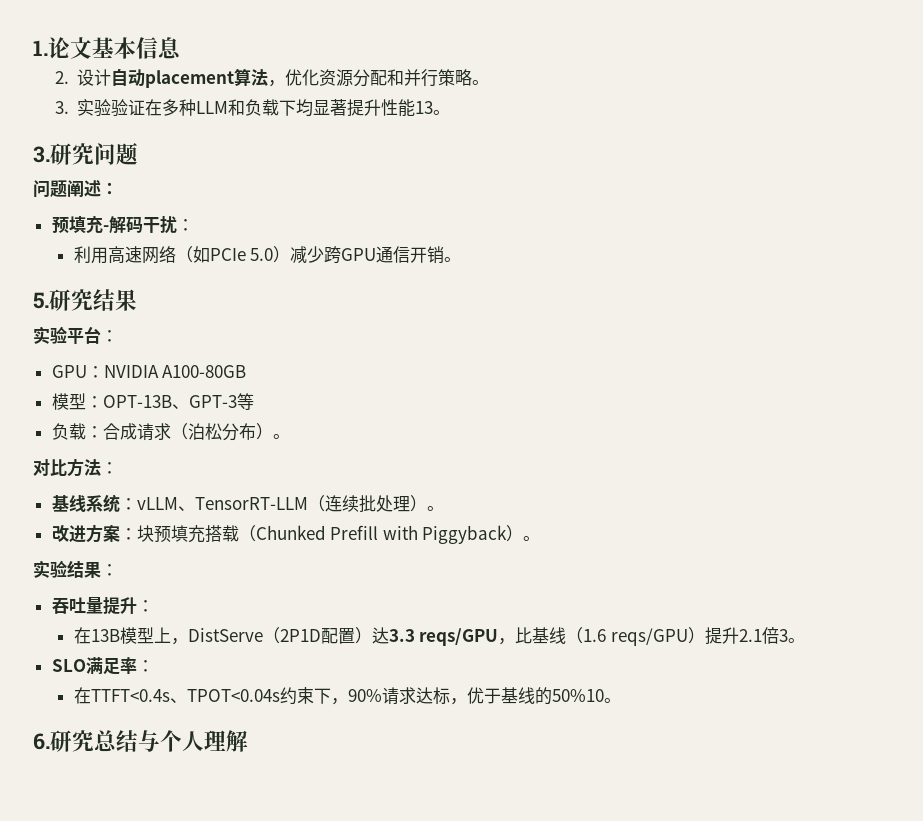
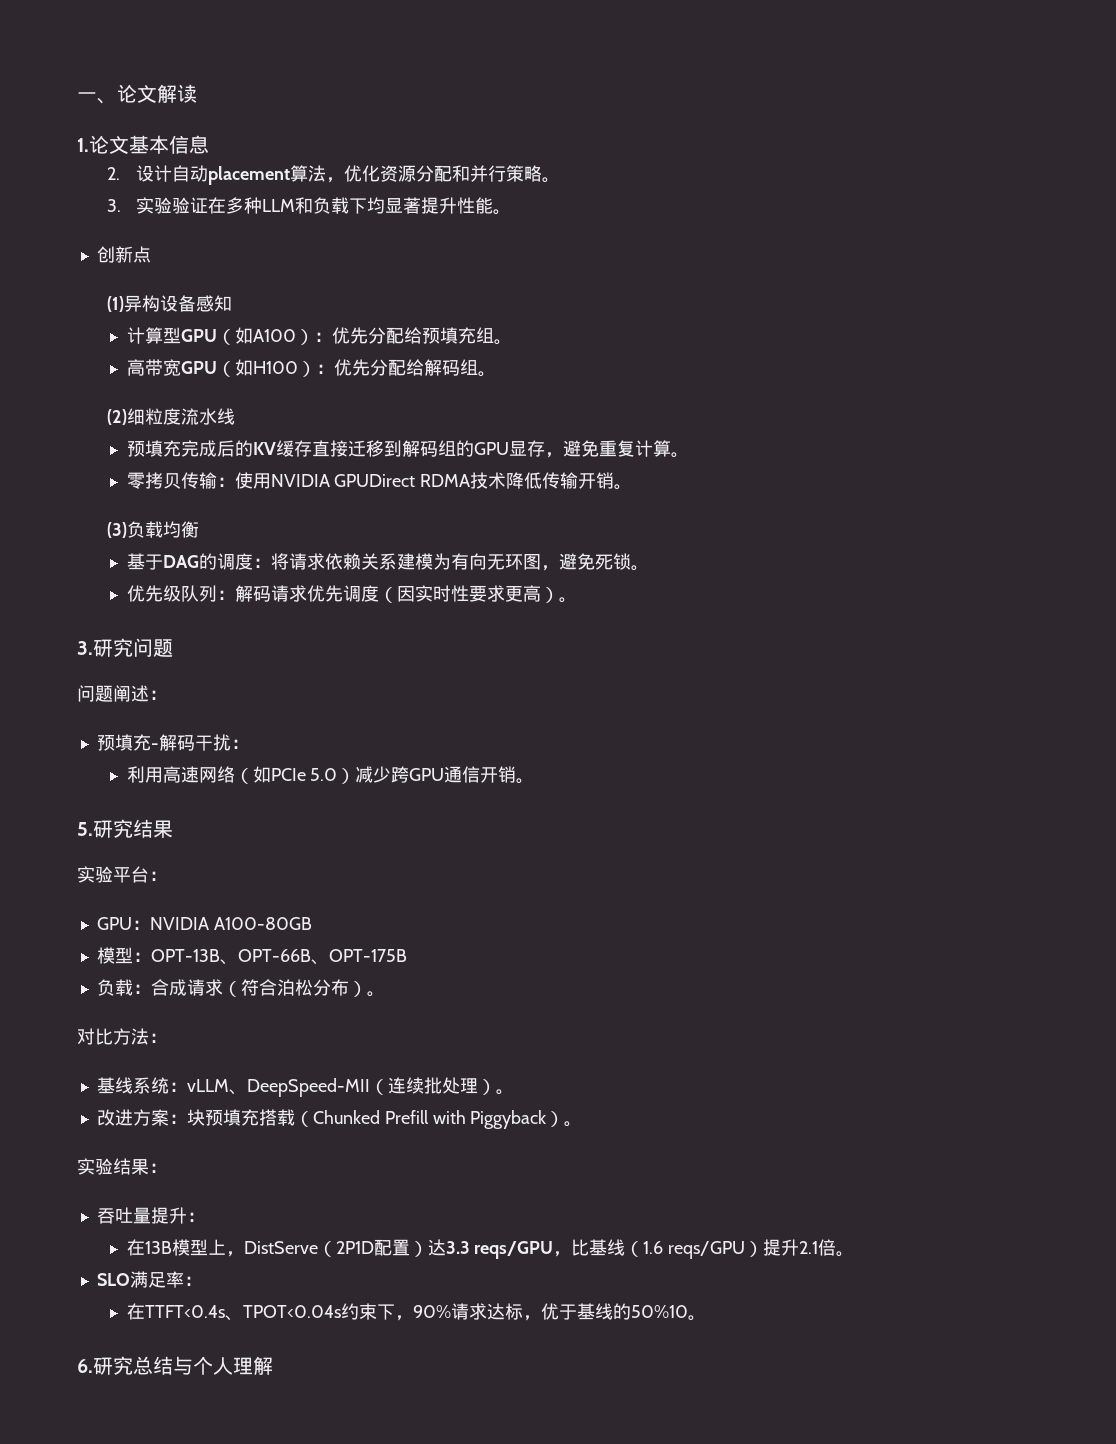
(33, 48) none -> [77,84,197,104] 一、论文解读 //
[415,101,434,114] 13 -> [493,209,512,215] [96,246,151,263] [106,295,232,312] [126,327,512,345] [126,359,496,377] [106,408,235,425] [126,440,689,458] [126,472,633,490] [106,521,199,538] [126,553,649,571] [126,585,559,603] 。 // 创新点 // (1)异构设备感知 // 计算型GPU（如A100）：优先分配给预填充组。 // 高带宽GPU（如H100）：优先分配给解码组。 // (2)细粒度流水线 // 预填充完成后的KV缓存直接迁移到解码组的GPU显存，避免重复计算。 // 零拷贝传输：使用NVIDIA GPUDirect RDMA技术降低传输开销。 // (3)负载均衡 // 基于DAG的调度：将请求依赖关系建模为有向无环图，避免死锁。 // 优先级队列：解码请求优先调度（因实时性要求更高）
[188,393,254,410] GPT-3等 -> [237,949,407,965] OPT-66B、OPT-175B
(188, 431) none -> [240,979,277,996] 符合
[194,497,308,510] TensorRT-LLM -> [246,1078,370,1097] DeepSpeed-MII
[778,629,788,642] 3 -> (837, 1247) none

